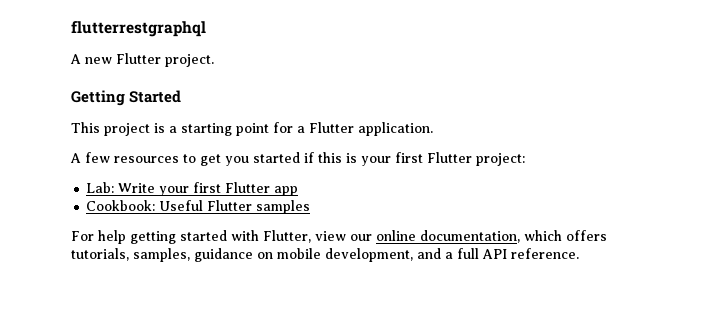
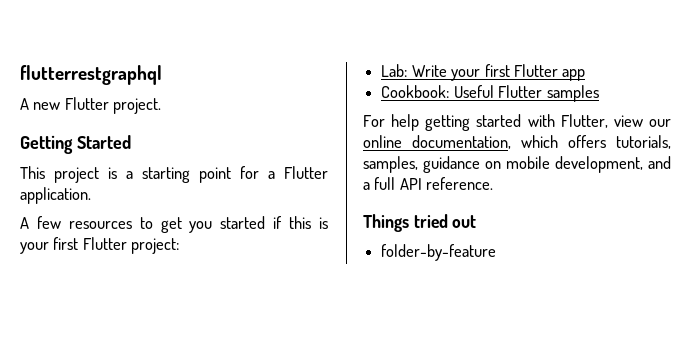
(579, 253) none -> [363,214,477,232] [381,244,497,261] // Things tried out // folder-by-feature

